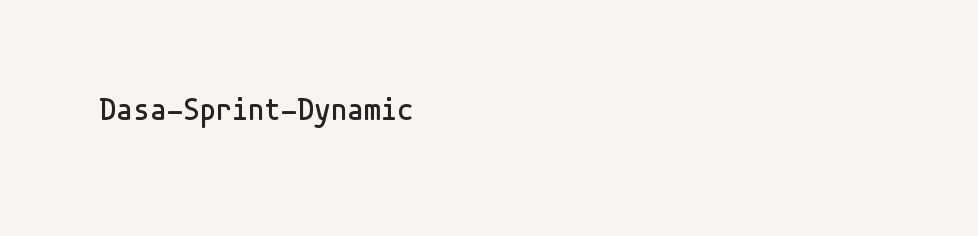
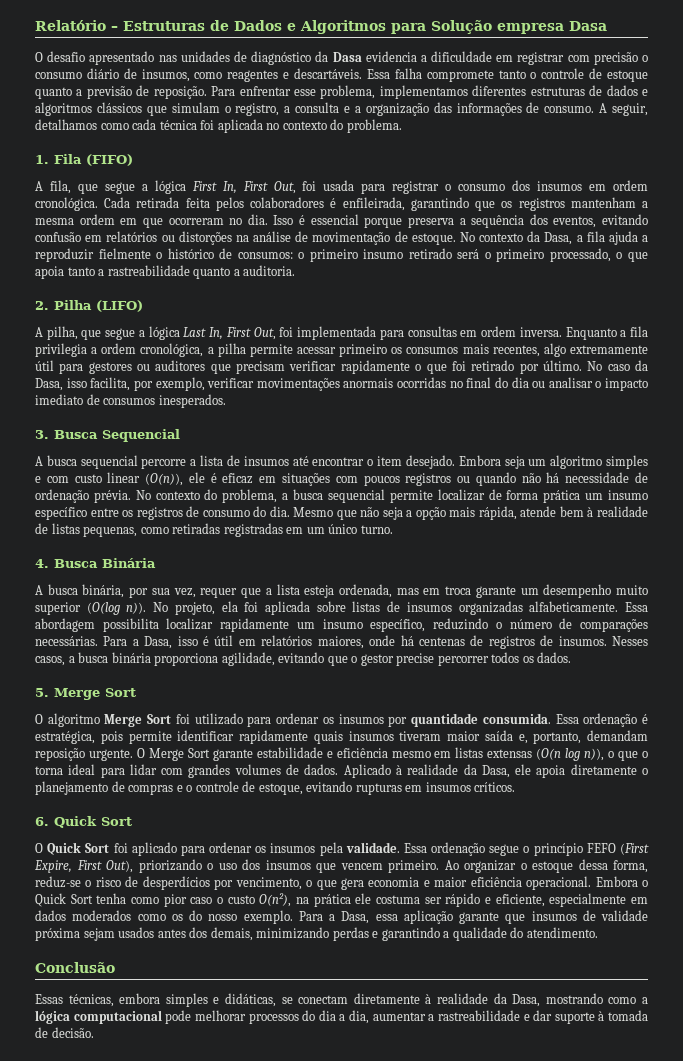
[99,97,414,128] Dasa-Sprint-Dynamic -> [35,20,607,34] [35,51,648,65] [35,68,649,82] [35,85,649,99] [35,102,648,116] [35,119,402,133] [35,154,133,166] [35,180,648,194] [35,197,648,211] [35,214,648,228] [35,231,648,245] [35,248,649,262] [35,265,296,279] [35,300,143,312] [35,326,648,340] [35,343,649,357] [35,360,649,374] [35,377,648,391] [35,394,226,408] [35,429,180,442] [35,455,648,469] [35,472,648,486] [35,489,649,503] [35,506,648,520] [35,523,393,537] [35,558,156,568] [35,584,648,598] [35,601,649,615] [35,618,649,632] [35,635,648,649] [35,652,572,666] [35,688,136,700] [35,713,649,727] [35,730,648,744] [35,747,649,761] [35,764,649,778] [35,781,516,795] [35,816,132,828] [35,842,649,856] [34,859,648,873] [35,876,648,890] [35,893,648,907] [35,910,648,924] [35,927,598,941] [35,962,115,973] [35,993,649,1007] [35,1010,648,1024] [35,1027,94,1038] Relatório – Estruturas de Dados e Algoritmos para Solução empresa Dasa // O desafio apresentado nas unidades de diagnóstico da Dasa evidencia a dificuldade em registrar com precisão o consumo diário de insumos, como reagentes e descartáveis. Essa falha compromete tanto o controle de estoque quanto a previsão de reposição. Para enfrentar esse problema, implementamos diferentes estruturas de dados e algoritmos clássicos que simulam o registro, a consulta e a organização das informações de consumo. A seguir, detalhamos como cada técnica foi aplicada no contexto do problema. // 1. Fila (FIFO) // A fila, que segue a lógica First In, First Out, foi usada para registrar o consumo dos insumos em ordem cronológica. Cada retirada feita pelos colaboradores é enfileirada, garantindo que os registros mantenham a mesma ordem em que ocorreram no dia. Isso é essencial porque preserva a sequência dos eventos, evitando confusão em relatórios ou distorções na análise de movimentação de estoque. No contexto da Dasa, a fila ajuda a reproduzir fielmente o histórico de consumos: o primeiro insumo retirado será o primeiro processado, o que apoia tanto a rastreabilidade quanto a auditoria. // 2. Pilha (LIFO) // A pilha, que segue a lógica Last In, First Out, foi implementada para consultas em ordem inversa. Enquanto a fila privilegia a ordem cronológica, a pilha permite acessar primeiro os consumos mais recentes, algo extremamente útil para gestores ou auditores que precisam verificar rapidamente o que foi retirado por último. No caso da Dasa, isso facilita, por exemplo, verificar movimentações anormais ocorridas no final do dia ou analisar o impacto imediato de consumos inesperados. // 3. Busca Sequencial // A busca sequencial percorre a lista de insumos até encontrar o item desejado. Embora seja um algoritmo simples e com custo linear (O(n)), ele é eficaz em situações com poucos registros ou quando não há necessidade de ordenação prévia. No contexto do problema, a busca sequencial permite localizar de forma prática um insumo específico entre os registros de consumo do dia. Mesmo que não seja a opção mais rápida, atende bem à realidade de listas pequenas, como retiradas registradas em um único turno. // 4. Busca Binária // A busca binária, por sua vez, requer que a lista esteja ordenada, mas em troca garante um desempenho muito superior (O(log n)). No projeto, ela foi aplicada sobre listas de insumos organizadas alfabeticamente. Essa abordagem possibilita localizar rapidamente um insumo específico, reduzindo o número de comparações necessárias. Para a Dasa, isso é útil em relatórios maiores, onde há centenas de registros de insumos. Nesses casos, a busca binária proporciona agilidade, evitando que o gestor precise percorrer todos os dados. // 5. Merge Sort // O algoritmo Merge Sort foi utilizado para ordenar os insumos por quantidade consumida. Essa ordenação é estratégica, pois permite identificar rapidamente quais insumos tiveram maior saída e, portanto, demandam reposição urgente. O Merge Sort garante estabilidade e eficiência mesmo em listas extensas (O(n log n)), o que o torna ideal para lidar com grandes volumes de dados. Aplicado à realidade da Dasa, ele apoia diretamente o planejamento de compras e o controle de estoque, evitando rupturas em insumos críticos. // 6. Quick Sort // O Quick Sort foi aplicado para ordenar os insumos pela validade. Essa ordenação segue o princípio FEFO (First Expire, First Out), priorizando o uso dos insumos que vencem primeiro. Ao organizar o estoque dessa forma, reduz-se o risco de desperdícios por vencimento, o que gera economia e maior eficiência operacional. Embora o Quick Sort tenha como pior caso o custo O(n²), na prática ele costuma ser rápido e eficiente, especialmente em dados moderados como os do nosso exemplo. Para a Dasa, essa aplicação garante que insumos de validade próxima sejam usados antes dos demais, minimizando perdas e garantindo a qualidade do atendimento. // Conclusão // Essas técnicas, embora simples e didáticas, se conectam diretamente à realidade da Dasa, mostrando como a lógica computacional pode melhorar processos do dia a dia, aumentar a rastreabilidade e dar suporte à tomada de decisão.

